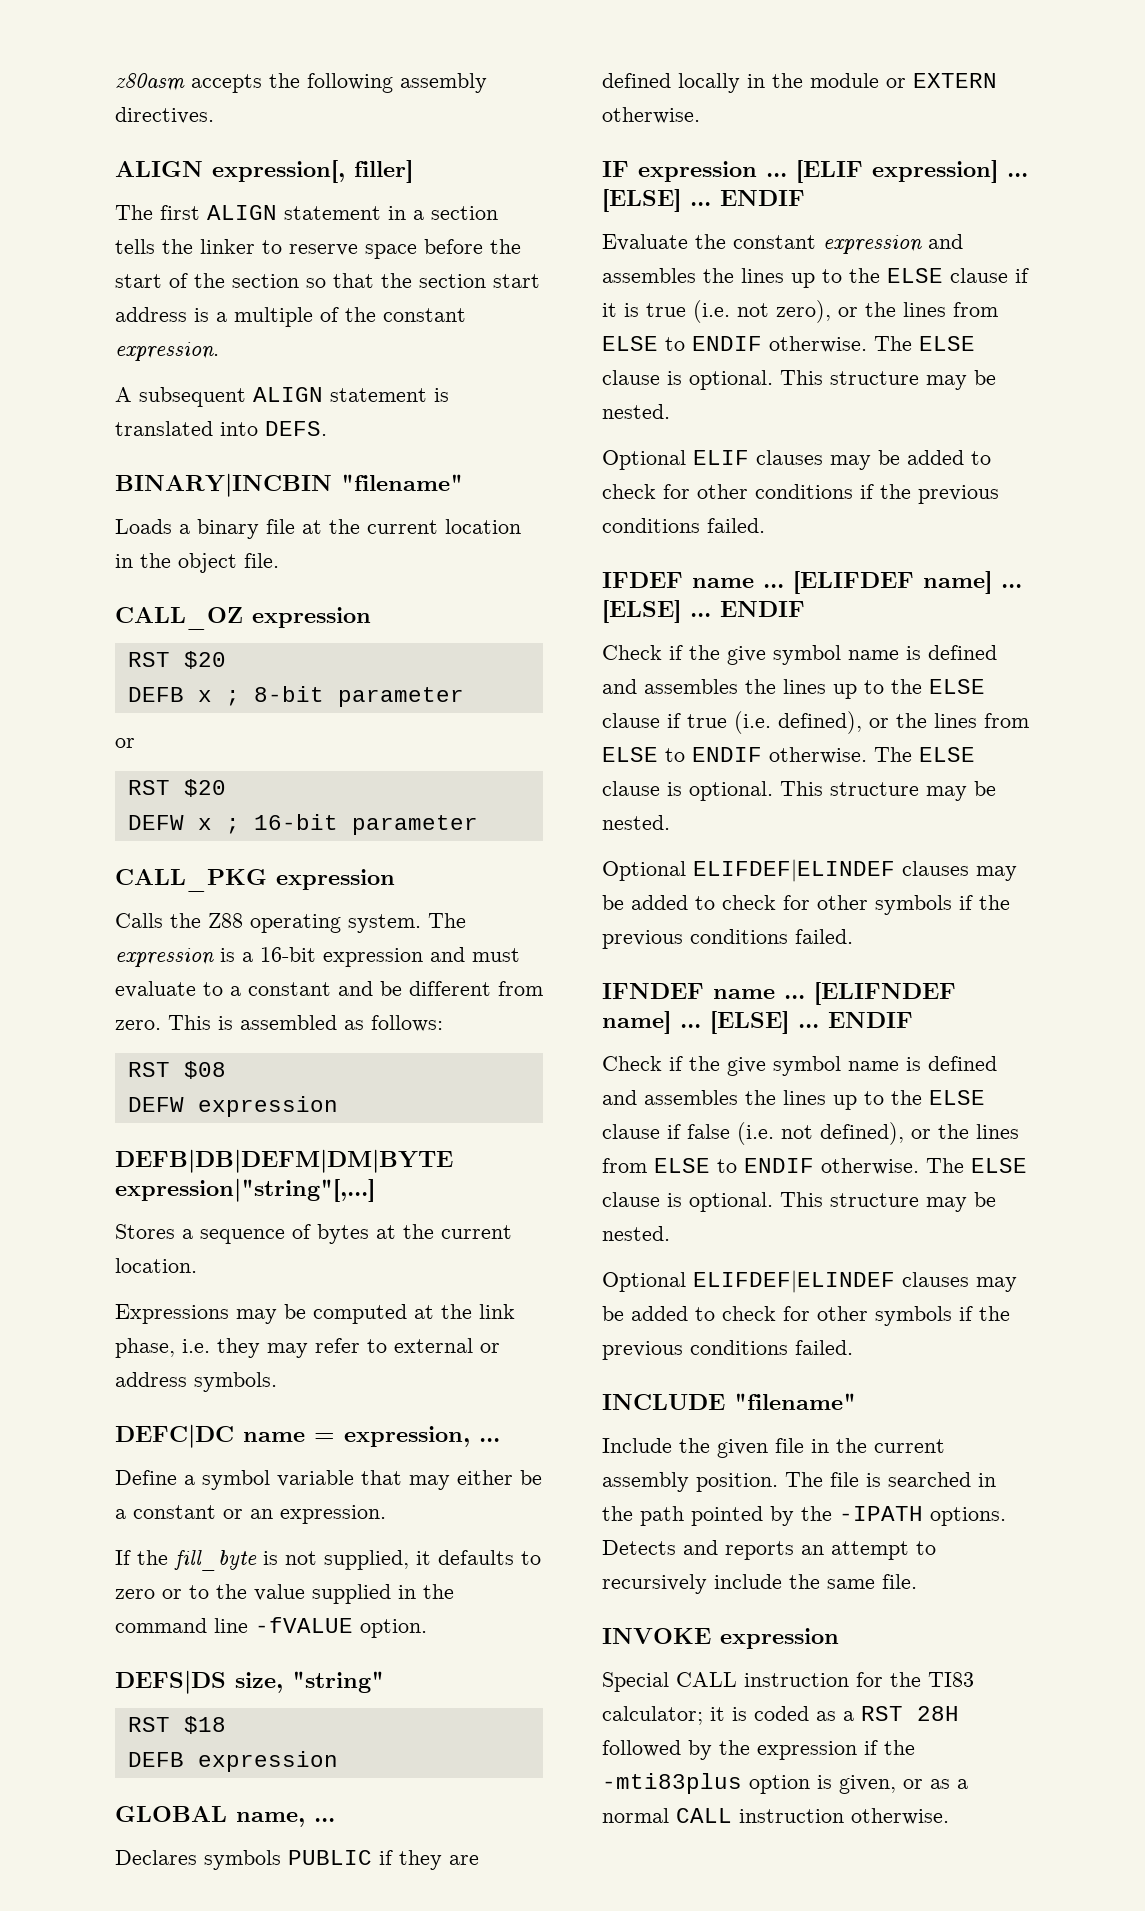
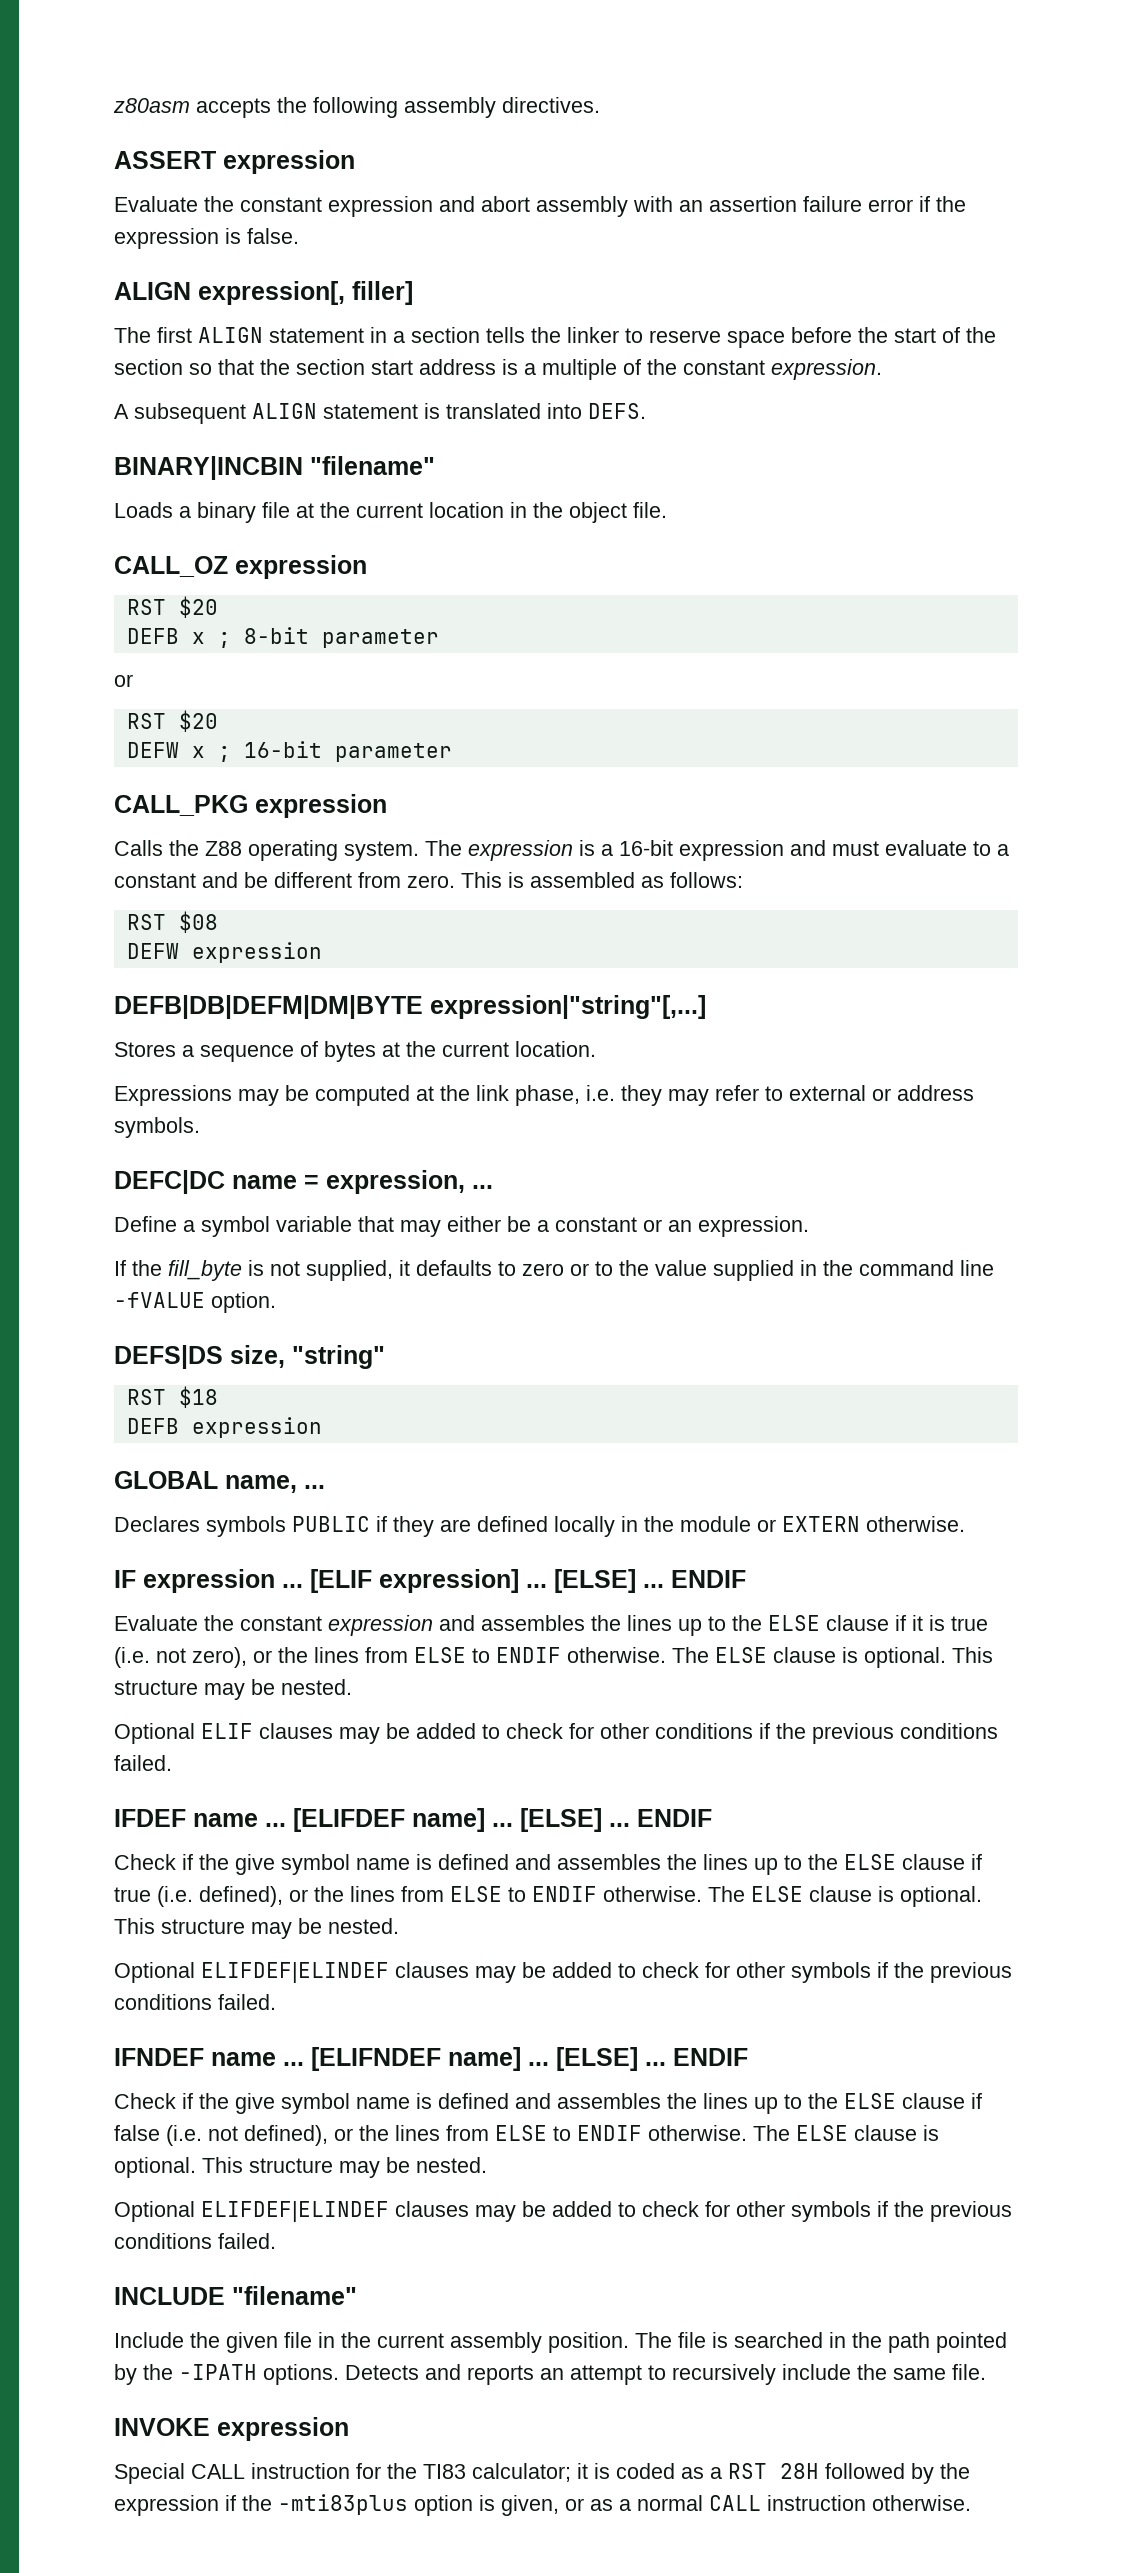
(214, 115) none -> [114,150,355,174] [114,196,966,217] [114,228,299,249] // ASSERT expression // Evaluate the constant expression and abort assembly with an assertion failure error if the expression is false.

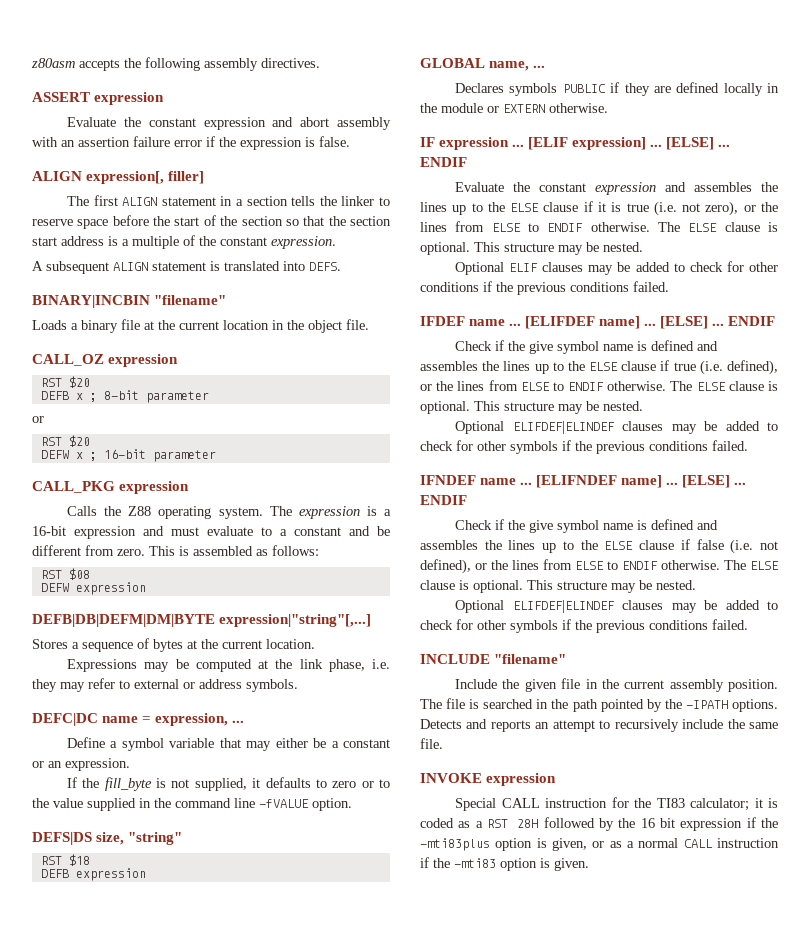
(970, 2471) none -> [640,818,675,828] 16 bit
[872,2495,971,2511] otherwise. -> [420,857,589,871] if the -mti83 option is given.

